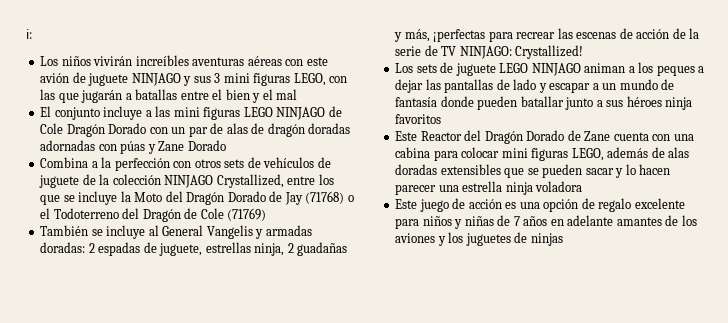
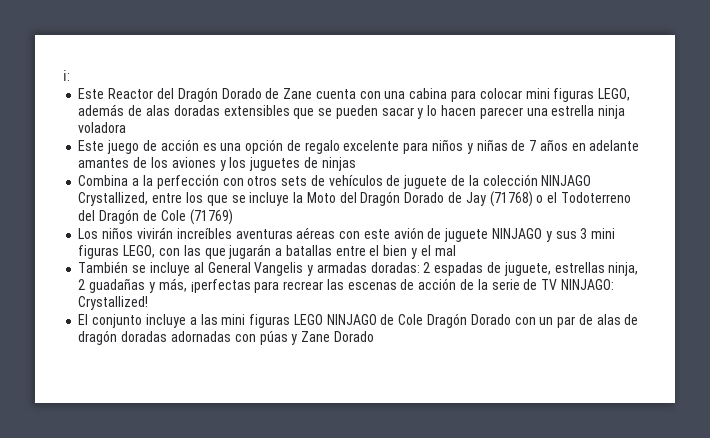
[40,55,328,66] [40,72,348,86] [40,89,298,103] [40,106,342,120] [40,123,351,137] [40,140,226,154] [40,157,331,171] [39,174,334,188] [40,191,354,205] [40,208,267,222] [40,225,312,239] [40,242,348,256] [394,28,700,42] [395,45,584,59] [395,62,705,76] [395,79,675,93] [395,96,693,110] [395,114,442,124] // Los niños vivirán increíbles aventuras aéreas con este avión de juguete NINJAGO y sus 3 mini figuras LEGO, con las que jugarán a batallas entre el bien y el mal // El conjunto incluye a las mini figuras LEGO NINJAGO de Cole Dragón Dorado con un par de alas de dragón doradas adornadas con púas y Zane Dorado // Combina a la perfección con otros sets de vehículos de juguete de la colección NINJAGO Crystallized, entre los que se incluye la Moto del Dragón Dorado de Jay (71768) o el Todoterreno del Dragón de Cole (71769) // También se incluye al General Vangelis y armadas doradas: 2 espadas de juguete, estrellas ninja, 2 guadañas y más, ¡perfectas para recrear las escenas de acción de la serie de TV NINJAGO: Crystallized! // Los sets de juguete LEGO NINJAGO animan a los peques a dejar las pantallas de lado y escapar a un mundo de fantasía donde pueden batallar junto a sus héroes ninja favoritos -> (70, 75) none
(563, 239) none -> [78,174,592,189] [78,191,631,207] [78,209,233,225] [78,227,616,242] [78,244,456,259] [78,261,639,276] [78,278,614,293] [78,296,149,310] [78,313,639,328] [78,330,374,345] // Combina a la perfección con otros sets de vehículos de juguete de la colección NINJAGO Crystallized, entre los que se incluye la Moto del Dragón Dorado de Jay (71768) o el Todoterreno del Dragón de Cole (71769) // Los niños vivirán increíbles aventuras aéreas con este avión de juguete NINJAGO y sus 3 mini figuras LEGO, con las que jugarán a batallas entre el bien y el mal // También se incluye al General Vangelis y armadas doradas: 2 espadas de juguete, estrellas ninja, 2 guadañas y más, ¡perfectas para recrear las escenas de acción de la serie de TV NINJAGO: Crystallized! // El conjunto incluye a las mini figuras LEGO NINJAGO de Cole Dragón Dorado con un par de alas de dragón doradas adornadas con púas y Zane Dorado

